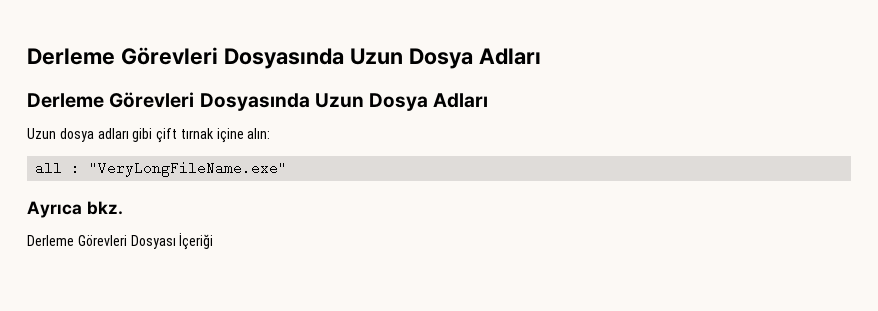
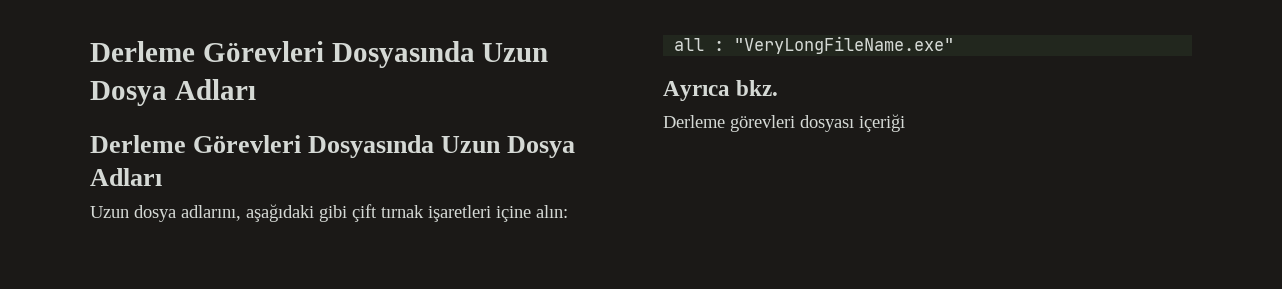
[97,128,129,139] adları -> [181,204,314,222] adlarını, aşağıdaki
(214, 133) none -> [428,205,491,222] işaretleri
[77,232,214,250] Görevleri Dosyası İçeriği -> [730,114,905,132] görevleri dosyası içeriği

